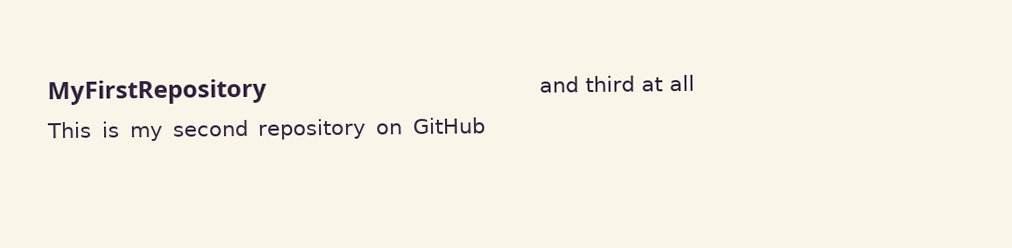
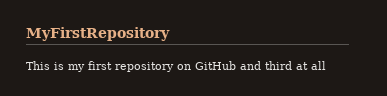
[171,119,249,137] second -> [88,61,112,70] first

